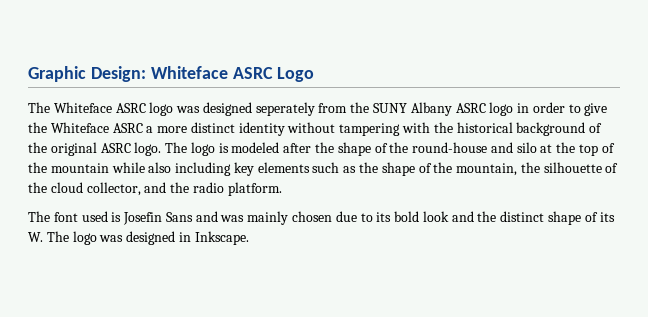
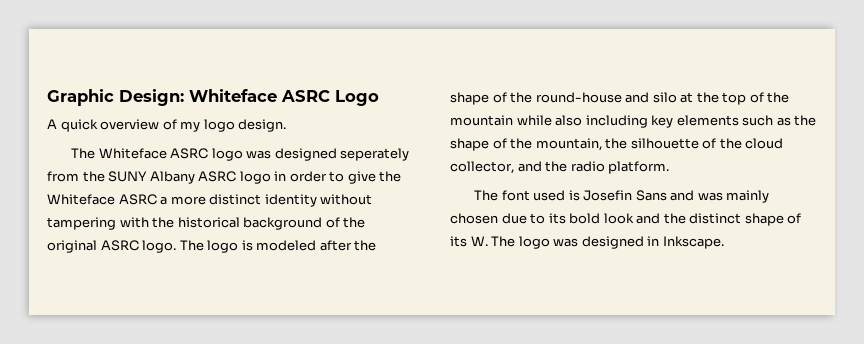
(315, 74) none -> [47,119,287,132] // A quick overview of my logo design.

